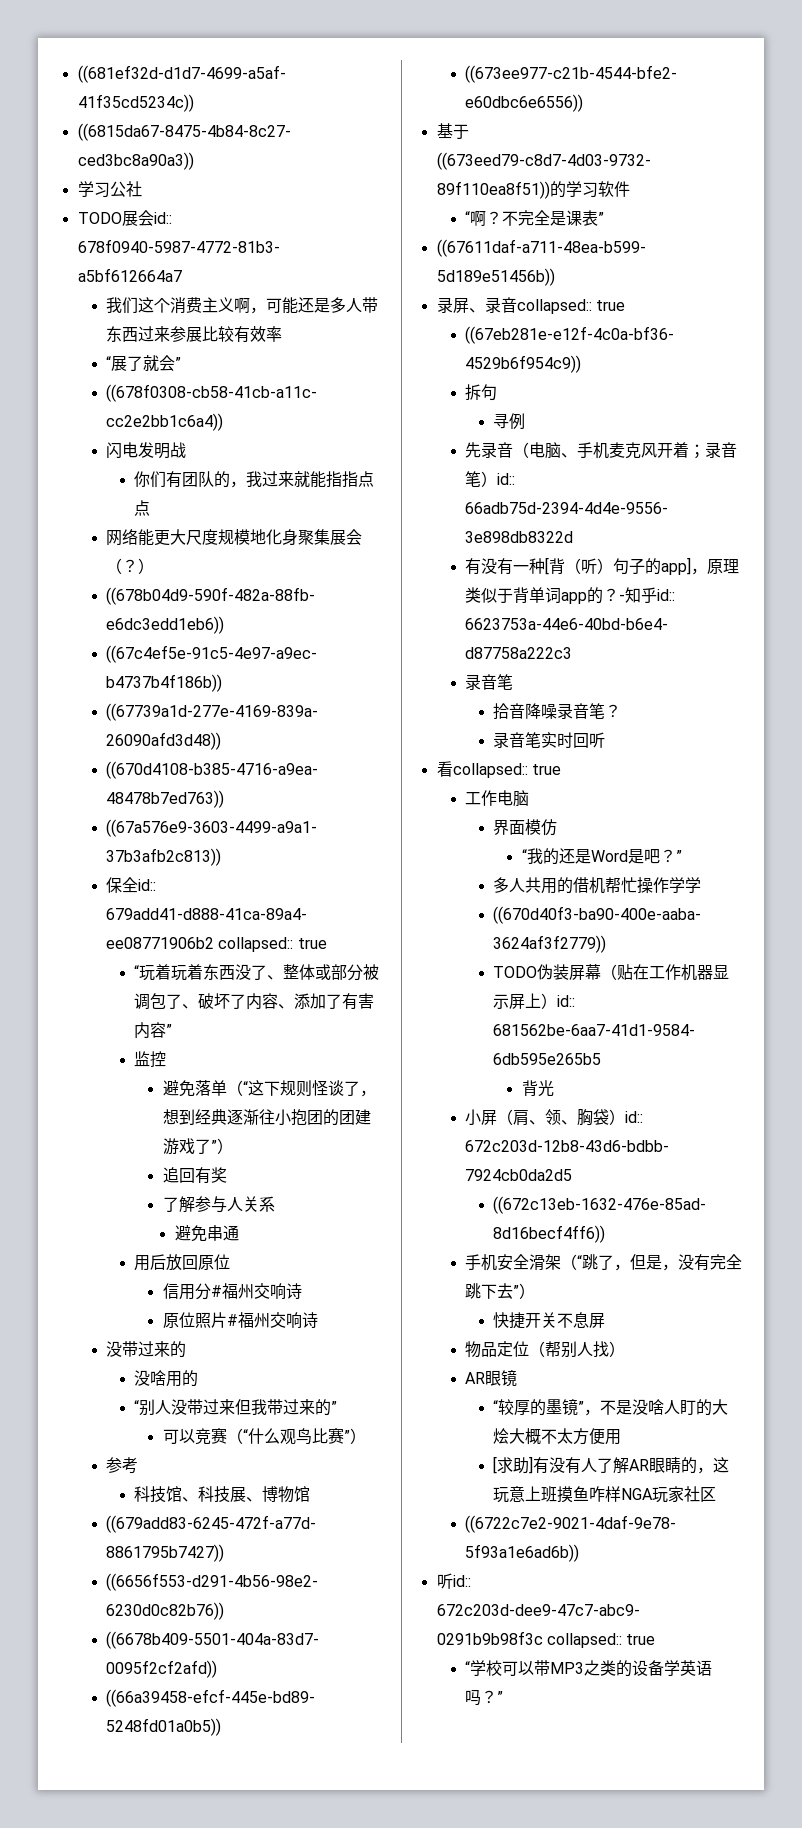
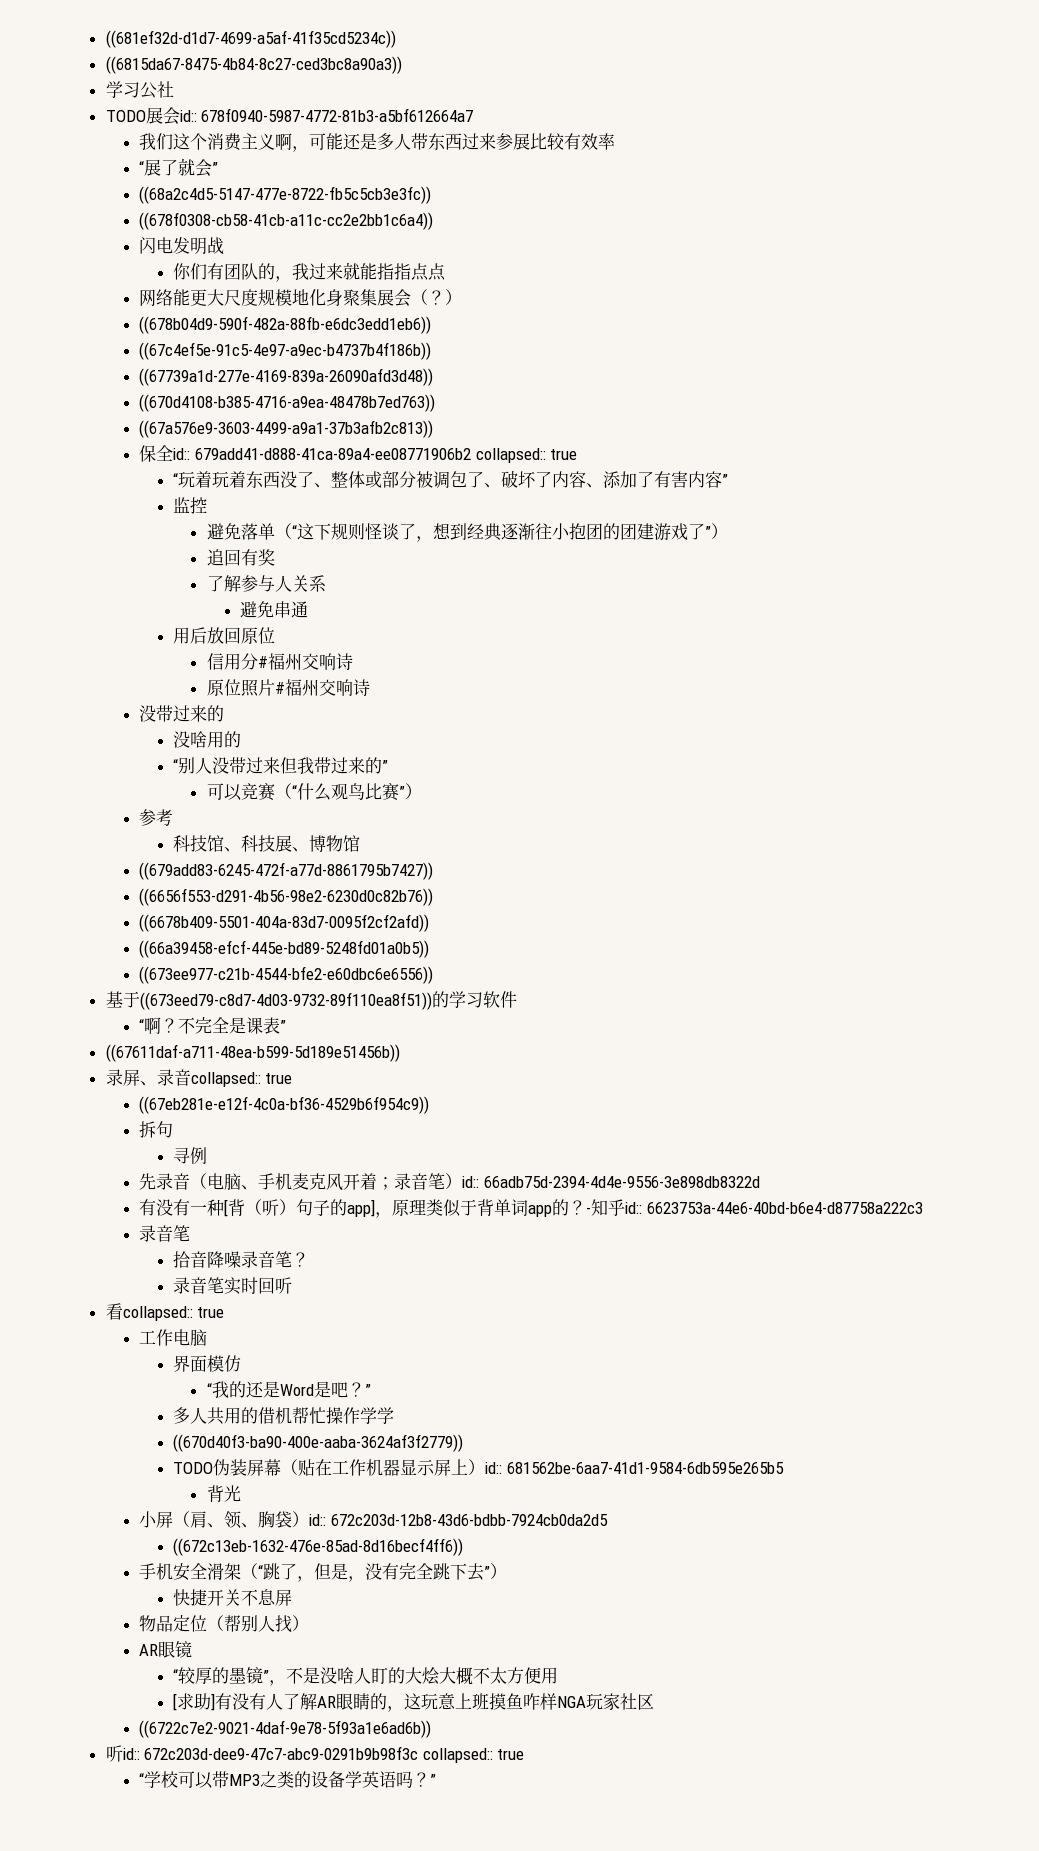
(181, 363) none -> [139,186,432,204] // ((68a2c4d5-5147-477e-8722-fb5c5cb3e3fc))

